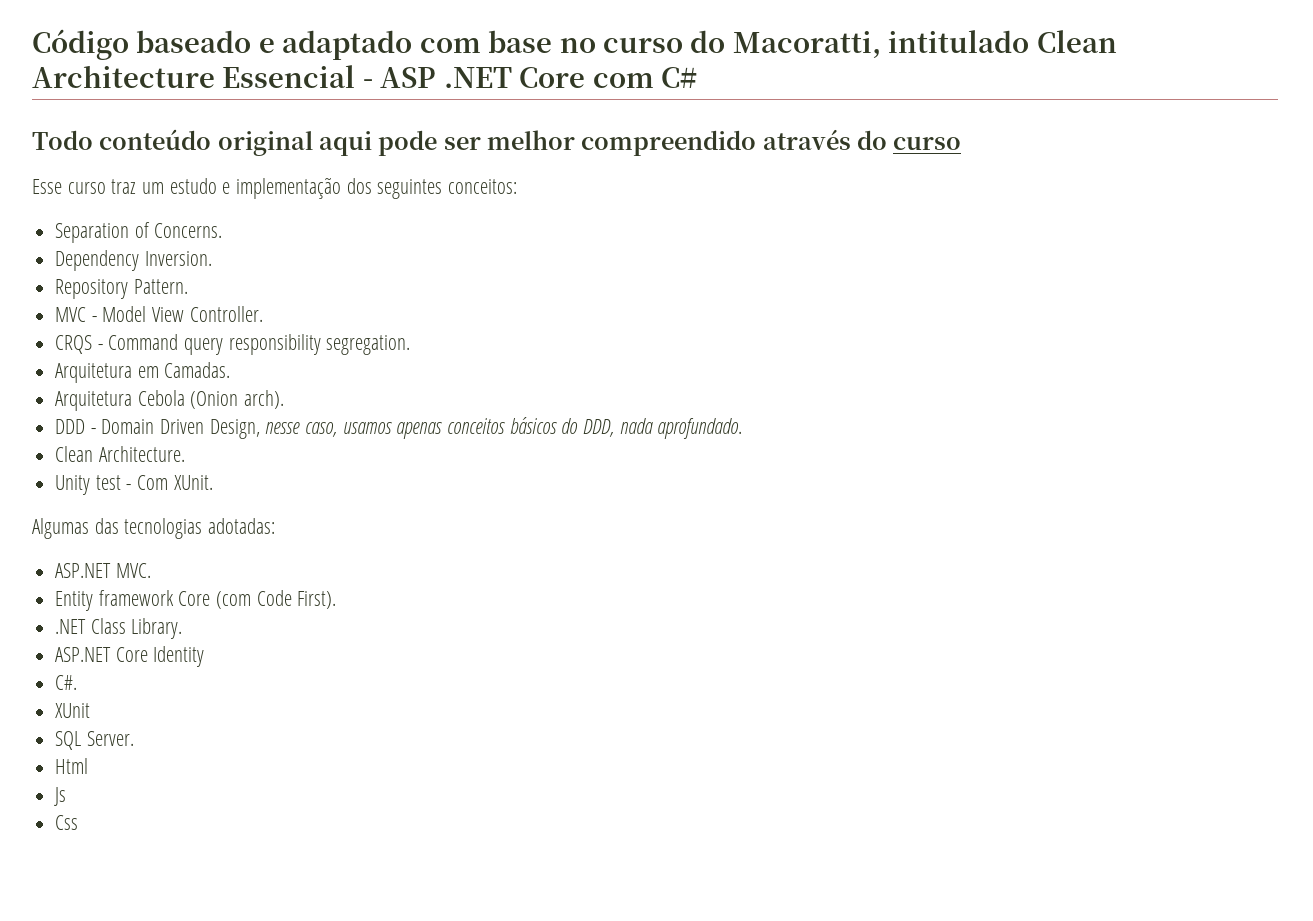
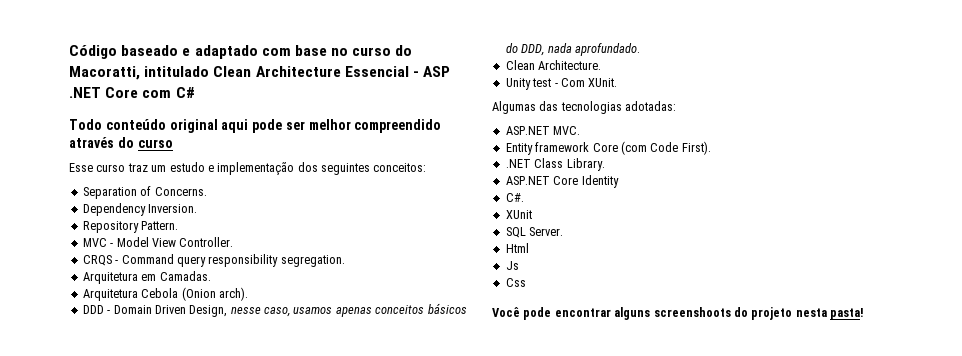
(79, 822) none -> [492,307,864,320] // Você pode encontrar alguns screenshoots do projeto nesta pasta!

